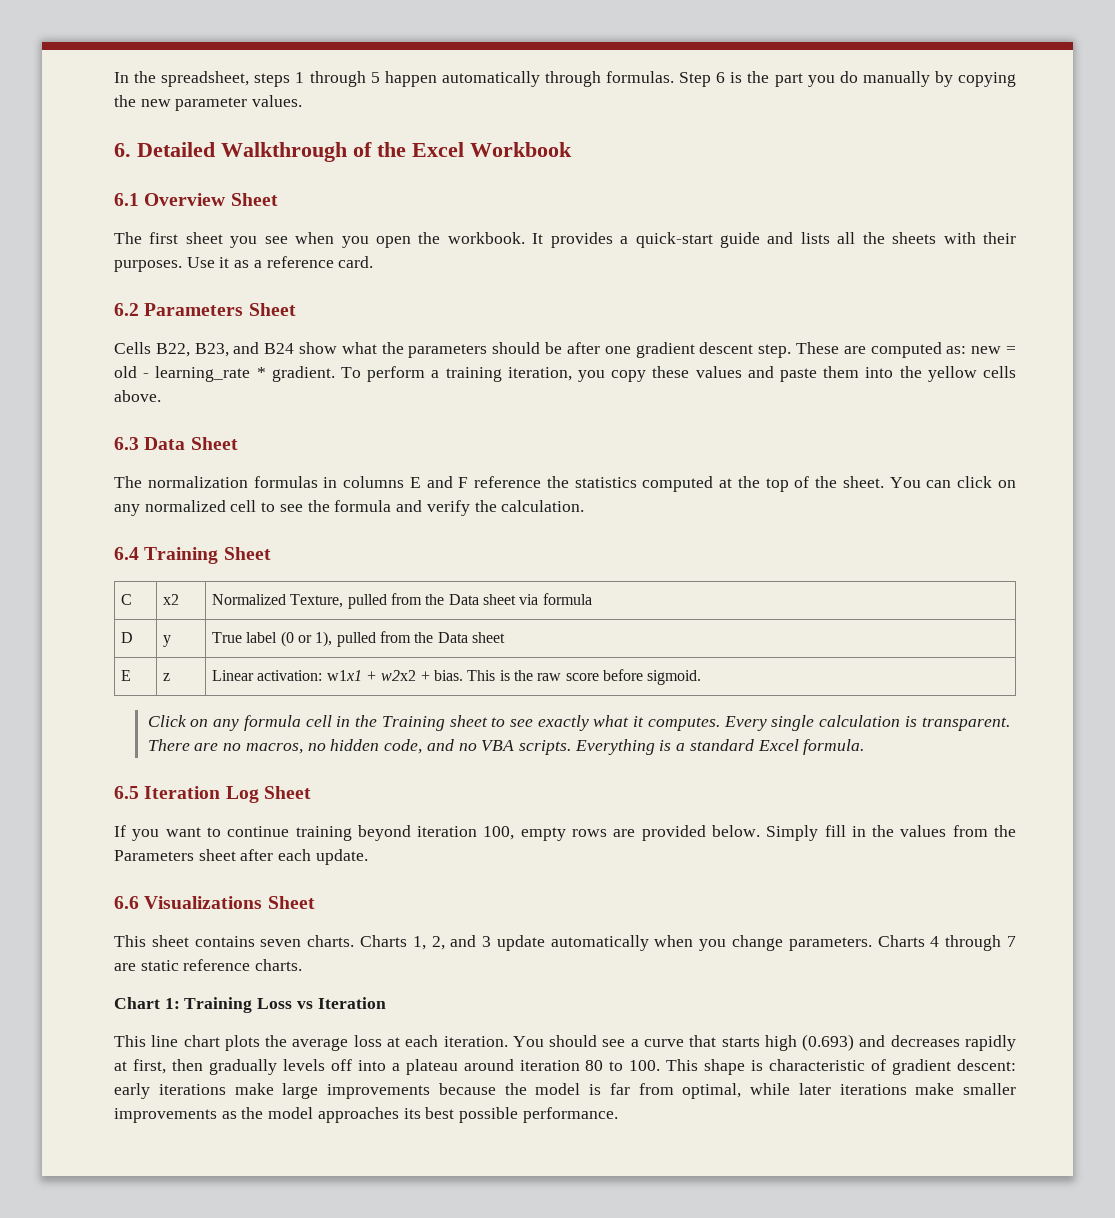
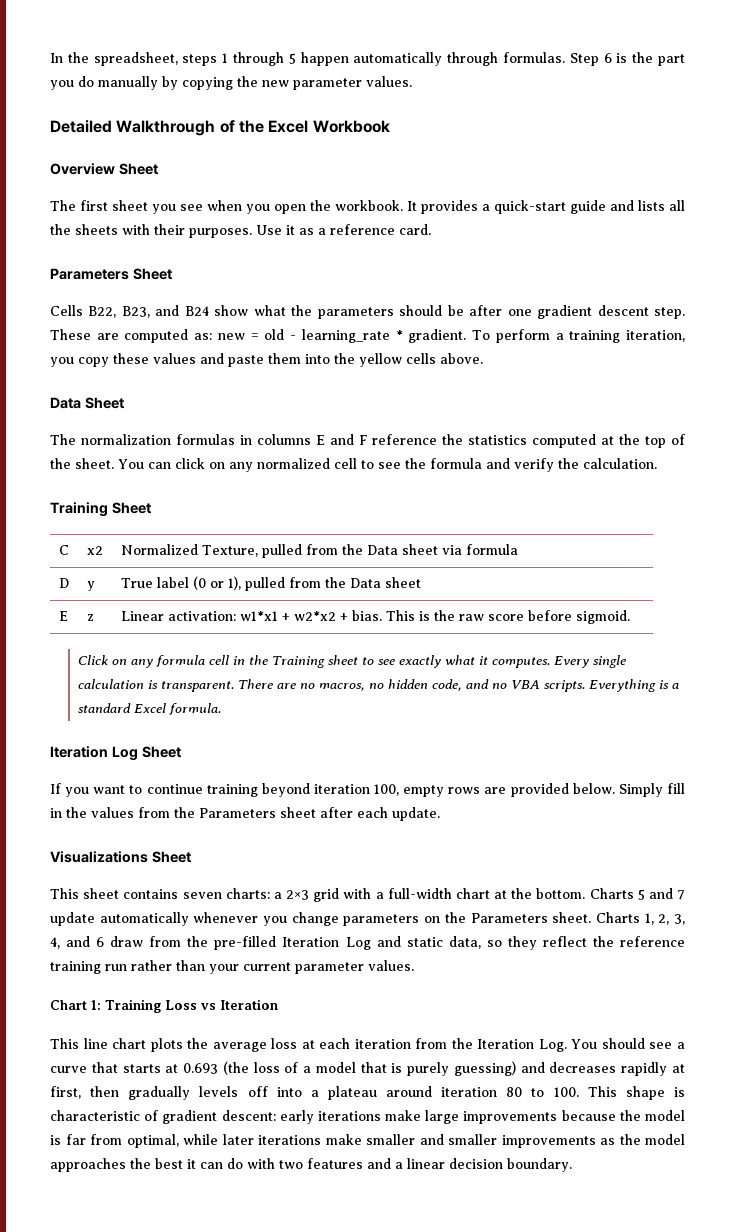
[114,143,131,157] 6. -> (412, 81) none
[114,193,139,206] 6.1 -> (390, 126) none
[114,303,139,316] 6.2 -> (431, 229) none
[114,437,139,450] 6.3 -> (483, 358) none
[114,547,139,560] 6.4 -> (657, 463) none
[326,670,417,681] w1x1 + w2x2 -> [239,611,336,621] w1*x1 + w2*x2
[114,786,139,799] 6.5 -> (221, 709) none
[114,896,139,909] 6.6 -> (440, 814) none
[307,935,1016,951] [114,959,303,971] charts. Charts 1, 2, and 3 update automatically when you change parameters. Charts 4 through 7 are static reference charts. -> [225,888,685,902] [50,912,685,926] [50,936,685,950] [50,960,414,974] charts: a 2×3 grid with a full-width chart at the bottom. Charts 5 and 7 update automatically whenever you change parameters on the Parameters sheet. Charts 1, 2, 3, 4, and 6 draw from the pre-filled Iteration Log and static data, so they reflect the reference training run rather than your current parameter values.
[443,1036,508,1047] iteration. -> [354,1038,567,1052] iteration from the Iteration Log.
[764,1034,855,1051] high (0.693) -> [165,1061,516,1076] at 0.693 (the loss of a model that is purely guessing)
(1016, 1089) none -> [419,1134,497,1145] and smaller
[403,1107,618,1123] its best possible performance. -> [130,1158,572,1172] the best it can do with two features and a linear decision boundary.

